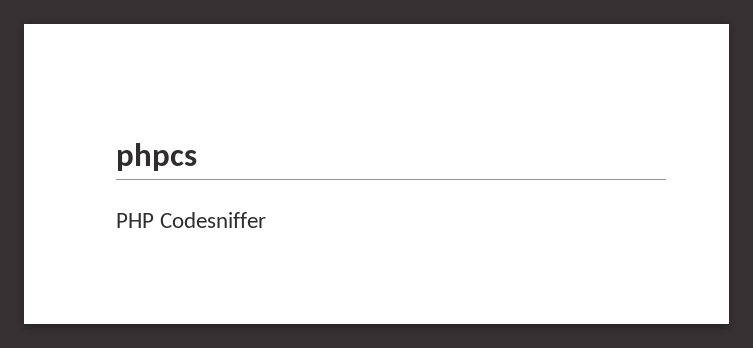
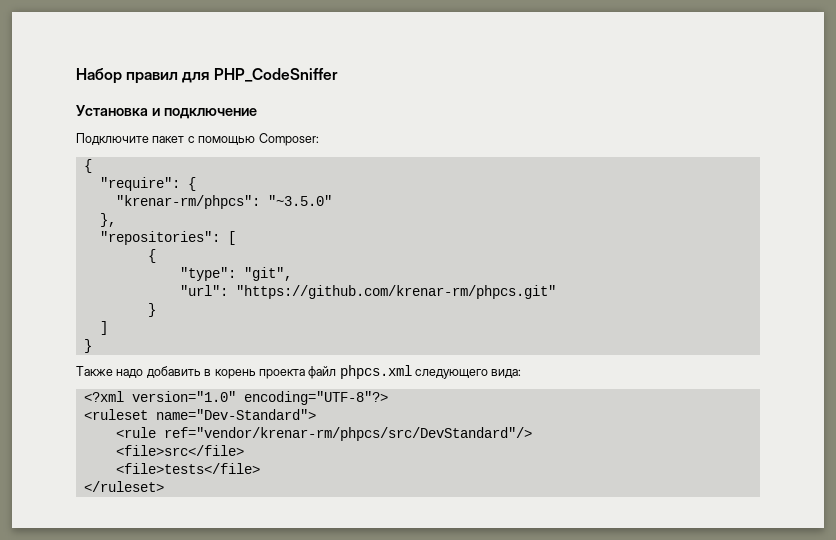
[116,143,197,171] [116,212,267,228] phpcs // PHP Codesniffer -> [76,68,338,84] [76,105,257,119] [76,133,319,146] [83,159,92,173] [99,177,196,191] [115,195,332,209] [99,213,116,227] [99,231,236,245] [147,249,156,263] [179,267,292,281] [179,285,556,299] [147,303,156,317] [99,321,108,335] [83,339,92,353] [76,365,522,379] [83,391,388,405] [83,409,316,420] [115,427,532,441] [115,445,244,456] [115,463,260,474] [83,481,164,492] Набор правил для PHP_CodeSniffer // Установка и подключение // Подключите пакет с помощью Composer: // { // "require": { // "krenar-rm/phpcs": "~3.5.0" // }, // "repositories": [ // { // "type": "git", // "url": "https://github.com/krenar-rm/phpcs.git" // } // ] // } // Также надо добавить в корень проекта файл phpcs.xml следующего вида: // <?xml version="1.0" encoding="UTF-8"?> // <ruleset name="Dev-Standard"> // <rule ref="vendor/krenar-rm/phpcs/src/DevStandard"/> // <file>src</file> // <file>tests</file> // </ruleset>

